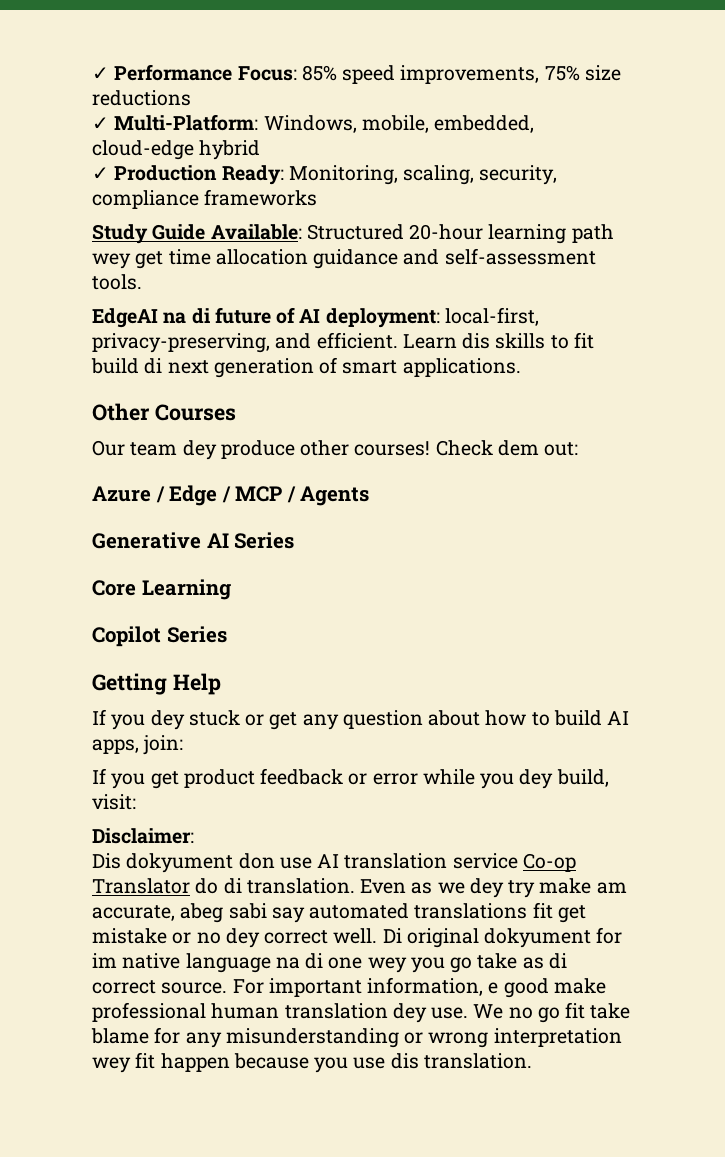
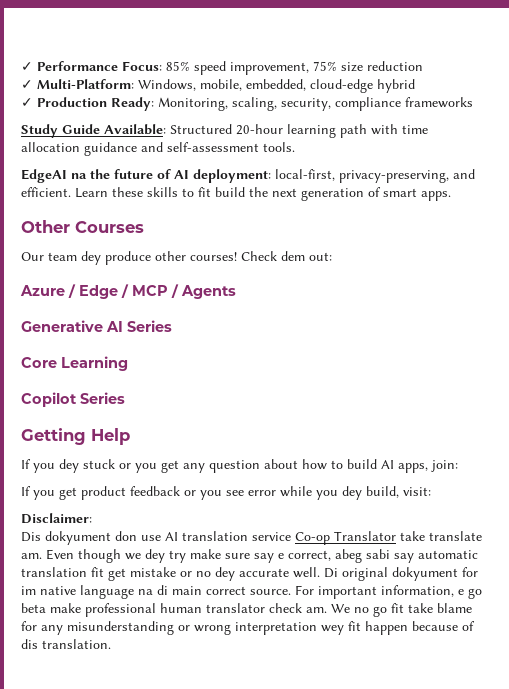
[400,65,540,84] improvements, -> [230,62,309,75] improvement,
[92,90,191,106] reductions -> [367,61,423,71] reduction
[92,251,164,269] wey get -> [371,124,398,135] with
[191,308,210,324] di -> [90,169,110,179] the
[462,333,491,349] dis -> [112,187,143,197] these
[144,358,163,374] di -> [249,187,268,197] the
[402,358,521,377] applications. -> [421,191,451,201] apps.
(265, 720) none -> [135,463,157,473] you
(368, 779) none -> [200,490,244,500] you see
[195,878,627,898] [92,905,175,921] do di translation. Even as we dey try make am accurate, -> [400,531,482,541] [21,549,331,563] take translate am. Even though we dey try make sure say e correct,
[309,903,528,919] automated translations -> [418,550,478,559] [21,567,87,577] automatic translation
[264,930,329,944] correct -> [239,568,289,577] accurate
[328,953,567,973] one wey you go take as di -> [172,586,202,595] main
[503,978,549,998] good -> [468,588,482,599] [21,603,46,613] go beta
[284,1003,469,1023] translation dey use. -> [206,603,327,613] translator check am.
[314,1057,386,1073] you use -> [462,621,475,631] of

